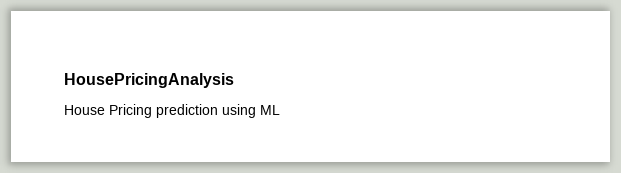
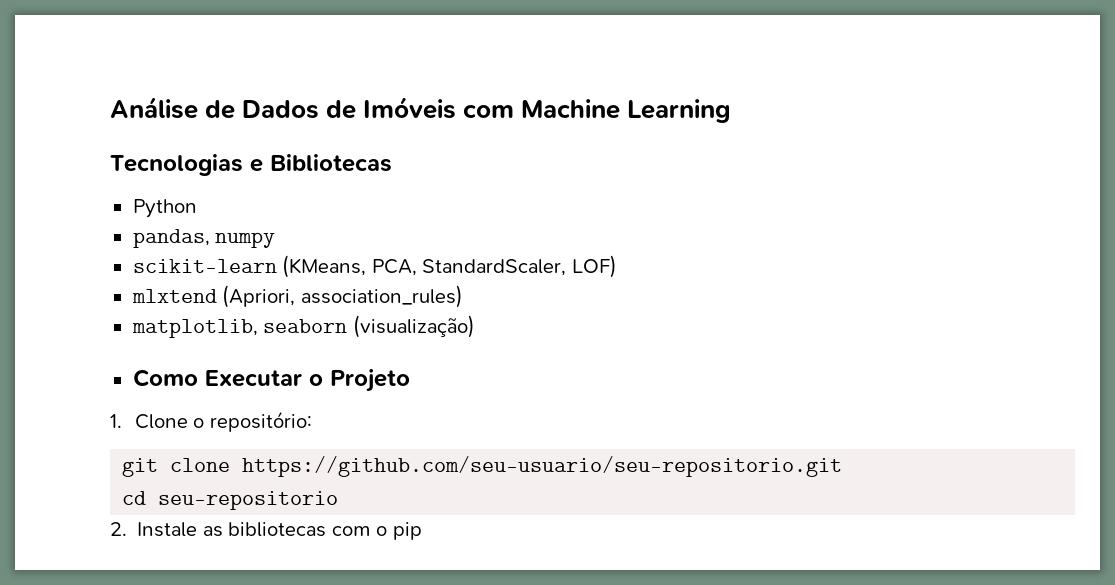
[64,73,234,88] [64,104,280,118] HousePricingAnalysis // House Pricing prediction using ML -> [110,96,732,123] [110,154,392,176] [132,199,197,218] [132,229,276,248] [132,255,617,278] [131,285,463,308] [131,315,475,338] [132,369,410,392] [110,411,312,432] [122,456,843,477] [122,491,339,510] [110,522,422,540] Análise de Dados de Imóveis com Machine Learning // Tecnologias e Bibliotecas // Python // pandas, numpy // scikit-learn (KMeans, PCA, StandardScaler, LOF) // mlxtend (Apriori, association_rules) // matplotlib, seaborn (visualização) // Como Executar o Projeto // 1. Clone o repositório: // git clone https://github.com/seu-usuario/seu-repositorio.git // cd seu-repositorio // 2. Instale as bibliotecas com o pip

